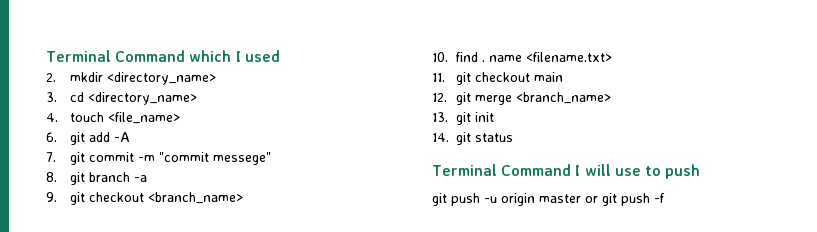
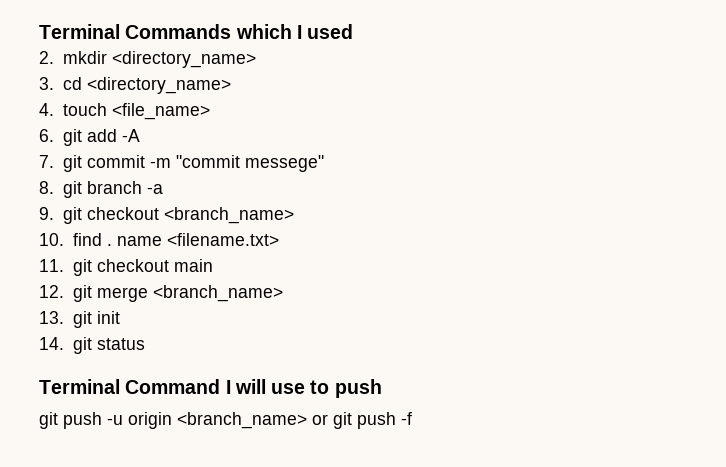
[46,50,186,62] Terminal Command -> [39,24,232,39] Terminal Commands
[539,194,581,203] master -> [177,412,307,429] <branch_name>

